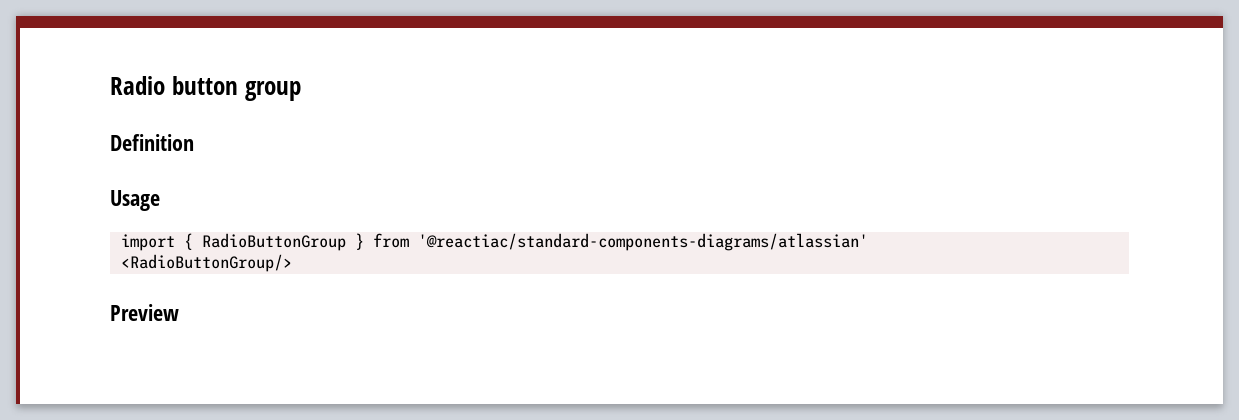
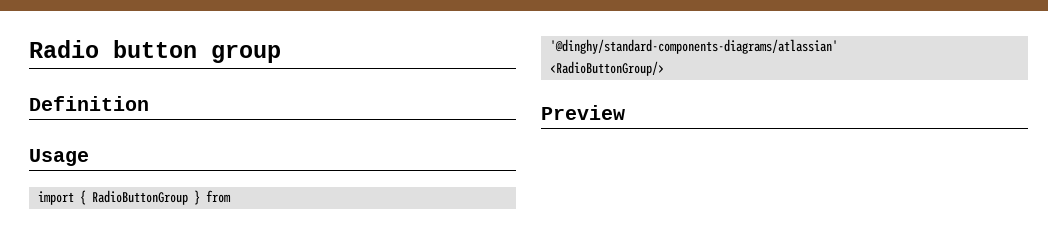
[417,233,868,251] '@reactiac/standard-components-diagrams/atlassian' -> [550,39,838,54] '@dinghy/standard-components-diagrams/atlassian'

